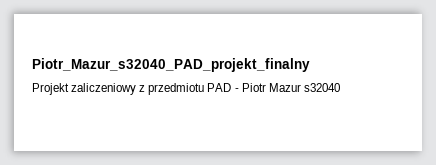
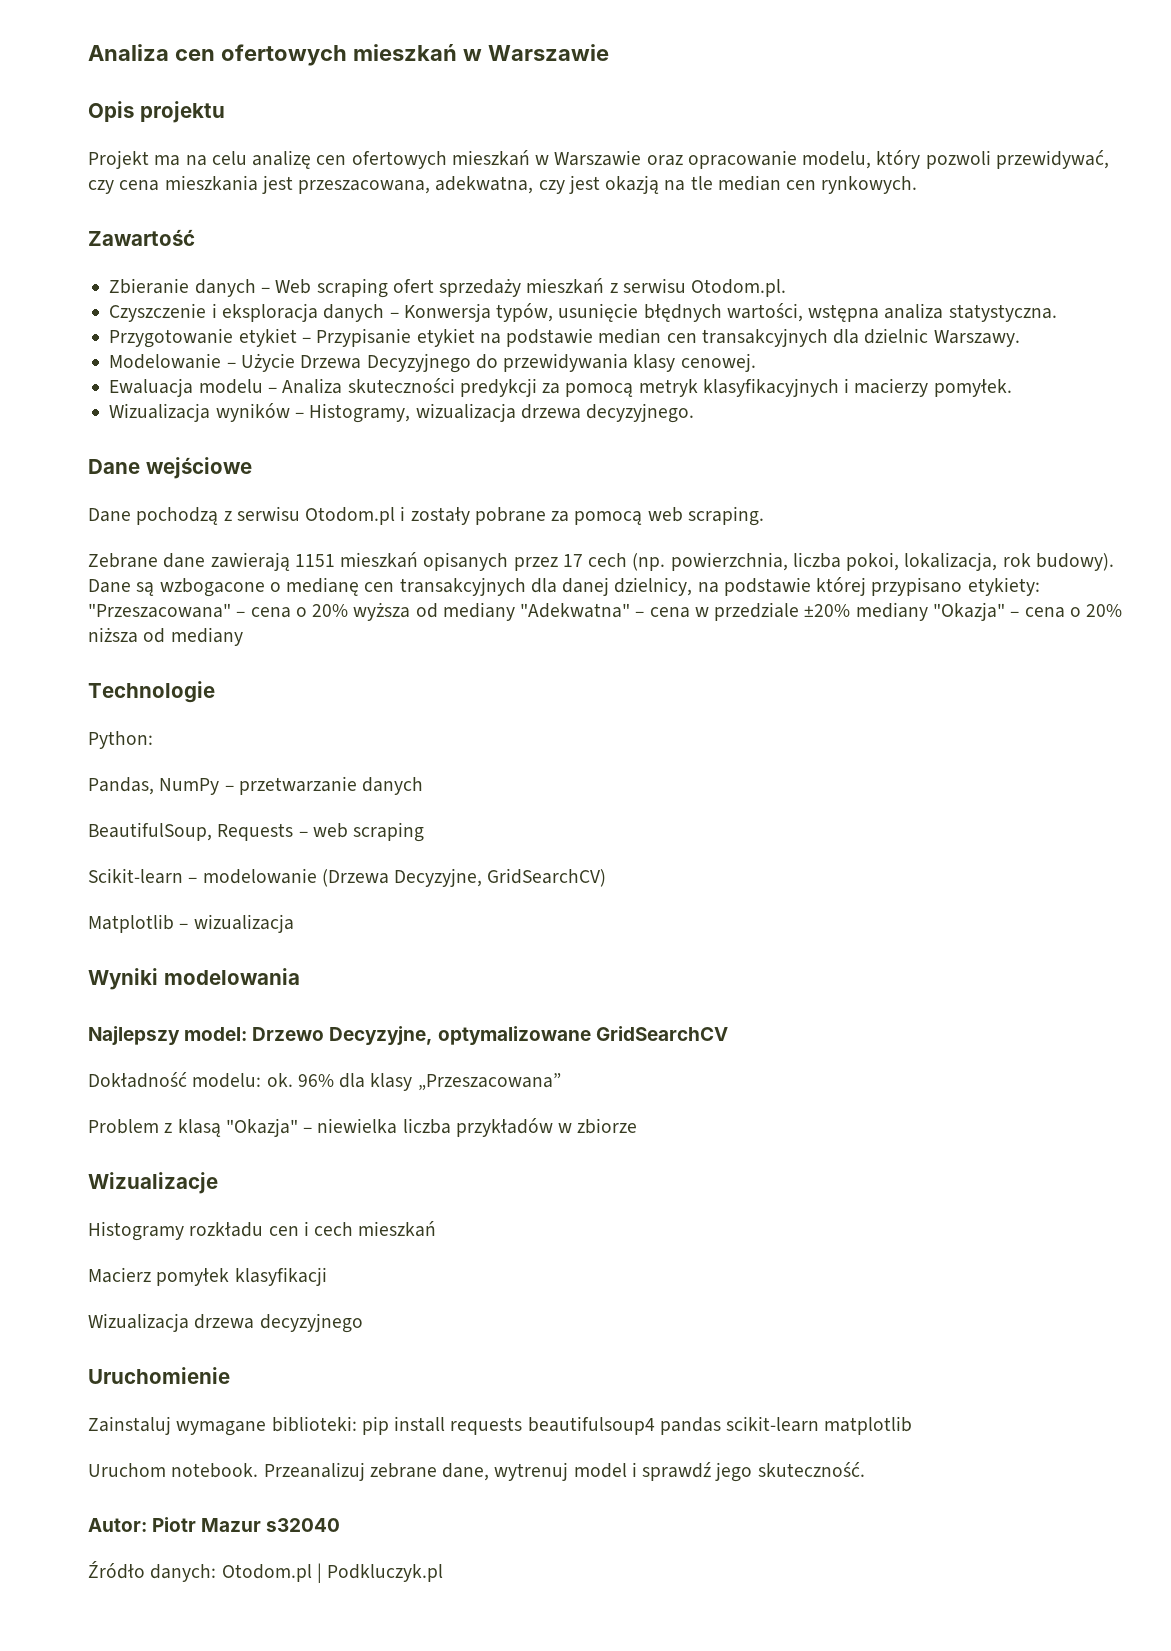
[32,58,310,72] [32,83,340,95] Piotr_Mazur_s32040_PAD_projekt_finalny // Projekt zaliczeniowy z przedmiotu PAD - Piotr Mazur s32040 -> [88,44,609,66] [88,101,225,123] [88,150,1109,169] [88,175,918,194] [88,229,195,246] [109,278,787,298] [109,303,1057,322] [109,328,1020,348] [109,353,756,373] [109,378,1012,397] [109,403,695,423] [88,457,252,479] [88,506,764,526] [88,552,1114,571] [88,577,1040,597] [88,602,1123,621] [88,627,243,646] [88,681,215,703] [88,731,153,749] [88,776,424,795] [88,822,425,842] [88,868,607,887] [88,914,294,933] [88,968,300,990] [88,1026,728,1045] [88,1072,561,1091] [88,1118,638,1137] [88,1172,218,1194] [88,1221,437,1241] [88,1267,327,1286] [88,1313,363,1333] [88,1367,230,1384] [88,1416,913,1436] [88,1462,865,1482] [88,1517,341,1532] [88,1561,444,1583] Analiza cen ofertowych mieszkań w Warszawie // Opis projektu // Projekt ma na celu analizę cen ofertowych mieszkań w Warszawie oraz opracowanie modelu, który pozwoli przewidywać, czy cena mieszkania jest przeszacowana, adekwatna, czy jest okazją na tle median cen rynkowych. // Zawartość // Zbieranie danych – Web scraping ofert sprzedaży mieszkań z serwisu Otodom.pl. // Czyszczenie i eksploracja danych – Konwersja typów, usunięcie błędnych wartości, wstępna analiza statystyczna. // Przygotowanie etykiet – Przypisanie etykiet na podstawie median cen transakcyjnych dla dzielnic Warszawy. // Modelowanie – Użycie Drzewa Decyzyjnego do przewidywania klasy cenowej. // Ewaluacja modelu – Analiza skuteczności predykcji za pomocą metryk klasyfikacyjnych i macierzy pomyłek. // Wizualizacja wyników – Histogramy, wizualizacja drzewa decyzyjnego. // Dane wejściowe // Dane pochodzą z serwisu Otodom.pl i zostały pobrane za pomocą web scraping. // Zebrane dane zawierają 1151 mieszkań opisanych przez 17 cech (np. powierzchnia, liczba pokoi, lokalizacja, rok budowy). Dane są wzbogacone o medianę cen transakcyjnych dla danej dzielnicy, na podstawie której przypisano etykiety: "Przeszacowana" – cena o 20% wyższa od mediany "Adekwatna" – cena w przedziale ±20% mediany "Okazja" – cena o 20% niższa od mediany // Technologie // Python: // Pandas, NumPy – przetwarzanie danych // BeautifulSoup, Requests – web scraping // Scikit-learn – modelowanie (Drzewa Decyzyjne, GridSearchCV) // Matplotlib – wizualizacja // Wyniki modelowania // Najlepszy model: Drzewo Decyzyjne, optymalizowane GridSearchCV // Dokładność modelu: ok. 96% dla klasy „Przeszacowana” // Problem z klasą "Okazja" – niewielka liczba przykładów w zbiorze // Wizualizacje // Histogramy rozkładu cen i cech mieszkań // Macierz pomyłek klasyfikacji // Wizualizacja drzewa decyzyjnego // Uruchomienie // Zainstaluj wymagane biblioteki: pip install requests beautifulsoup4 pandas scikit-learn matplotlib // Uruchom notebook. Przeanalizuj zebrane dane, wytrenuj model i sprawdź jego skuteczność. // Autor: Piotr Mazur s32040 // Źródło danych: Otodom.pl | Podkluczyk.pl

